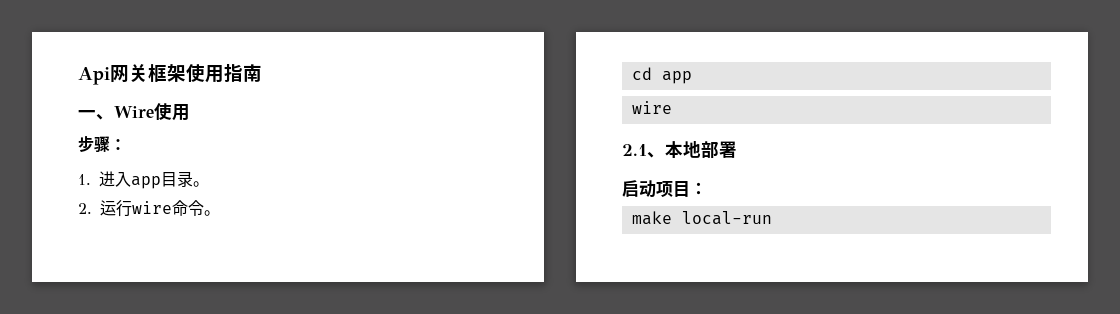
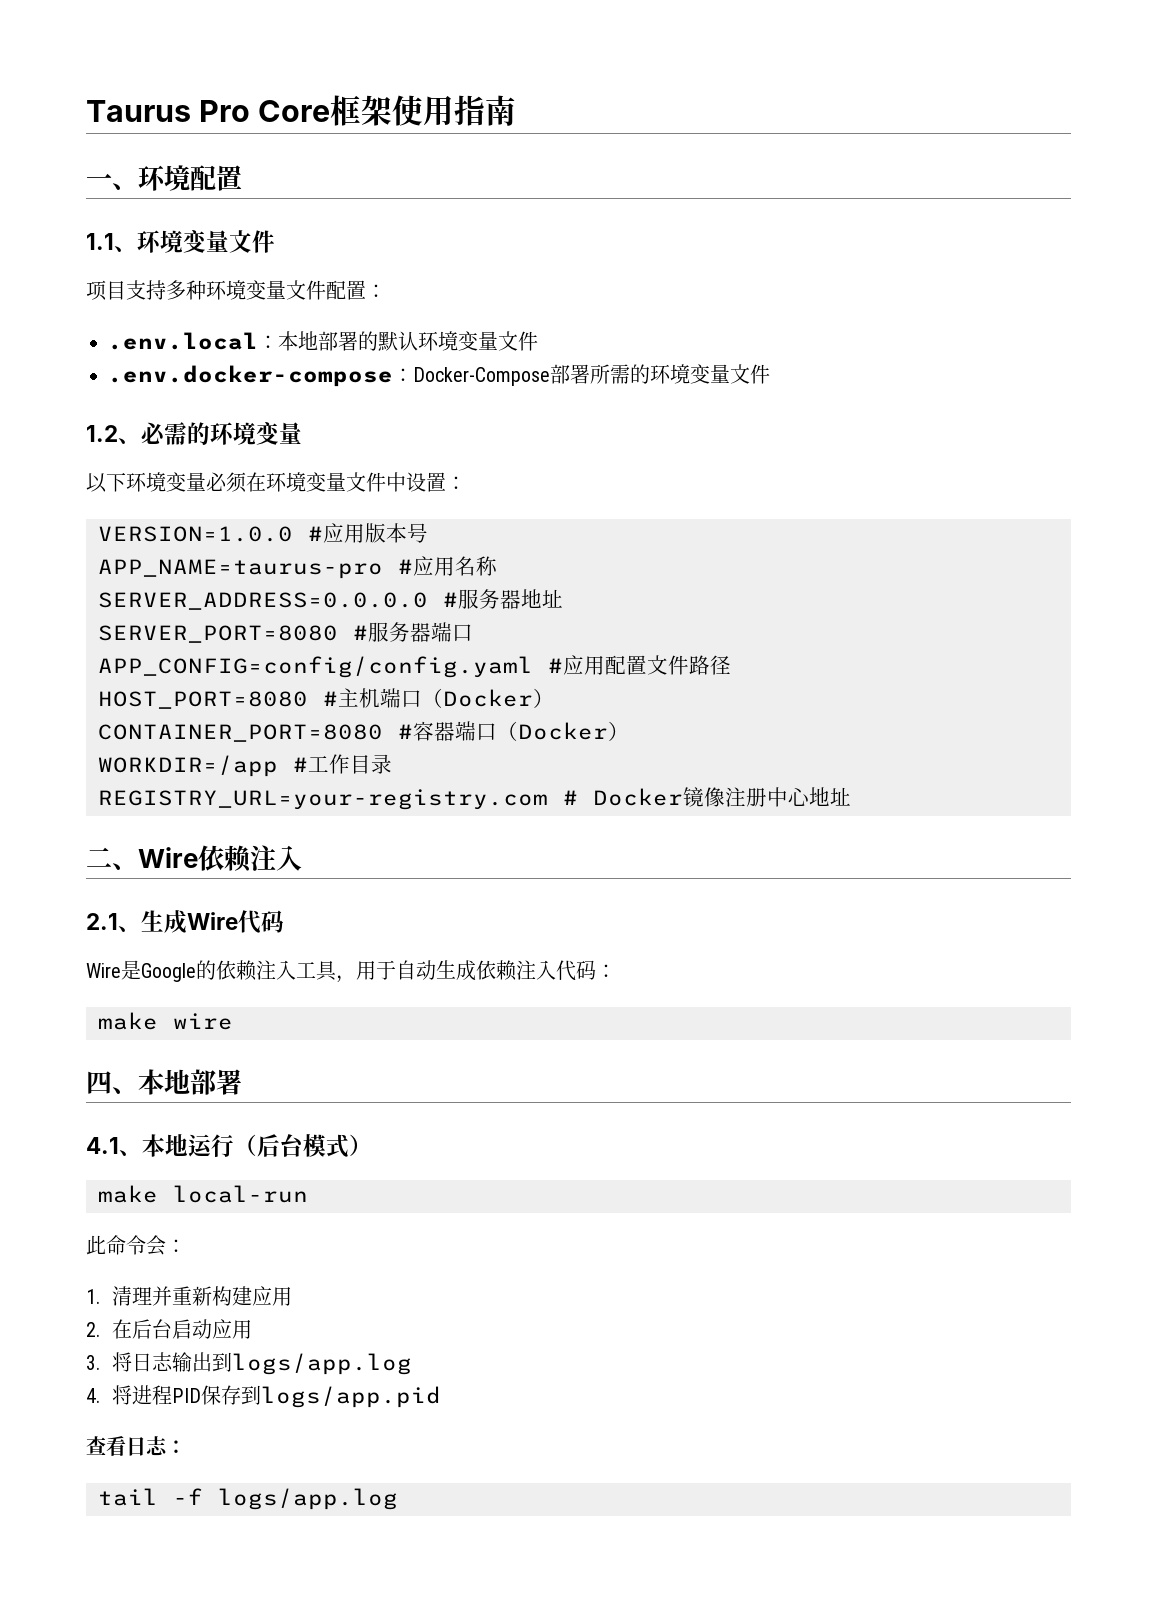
[78,64,148,85] Api网关 -> [86,100,331,122] Taurus Pro Core
[114,103,190,121] [78,136,126,153] [78,171,209,189] [78,200,220,217] [631,67,692,84] Wire使用 // 步骤： // 1.进入app目录。 // 2.运行wire命令。 // cd app // -> [138,165,242,191] [86,230,275,253] [86,280,386,301] [108,331,538,351] [108,364,770,387] [86,422,302,445] [86,472,466,493] [98,523,428,543] [98,556,497,579] [98,589,563,610] [98,622,473,643] [98,655,731,678] [98,688,554,709] [98,721,629,742] [98,754,392,777] [98,787,851,810] [86,845,302,872] [86,910,284,934] [86,960,616,983] [98,1012,158,1030] 环境配置 // 1.1、环境变量文件 // 项目支持多种环境变量文件配置： // .env.local：本地部署的默认环境变量文件 // .env.docker-compose：Docker-Compose部署所需的环境变量文件 // 1.2、必需的环境变量 // 以下环境变量必须在环境变量文件中设置： // VERSION=1.0.0 #应用版本号 // APP_NAME=taurus-pro #应用名称 // SERVER_ADDRESS=0.0.0.0 #服务器地址 // SERVER_PORT=8080 #服务器端口 // APP_CONFIG=config/config.yaml #应用配置文件路径 // HOST_PORT=8080 #主机端口（Docker） // CONTAINER_PORT=8080 #容器端口（Docker） // WORKDIR=/app #工作目录 // REGISTRY_URL=your-registry.com # Docker镜像注册中心地址 // 二、Wire依赖注入 // 2.1、生成Wire代码 // Wire是Google的依赖注入工具，用于自动生成依赖注入代码： // make
[622,144,647,156] 2.1 -> [86,1071,112,1094] 四
[622,180,707,197] [631,211,772,225] 启动项目： // make local-run -> [86,1134,372,1158] [98,1185,308,1203] [86,1235,186,1256] [86,1286,292,1306] [86,1319,252,1339] [86,1352,412,1375] [86,1385,441,1408] [86,1436,186,1456] [98,1488,398,1510] 4.1、本地运行（后台模式） // make local-run // 此命令会： // 1.清理并重新构建应用 // 2.在后台启动应用 // 3.将日志输出到logs/app.log // 4.将进程PID保存到logs/app.pid // 查看日志： // tail -f logs/app.log

